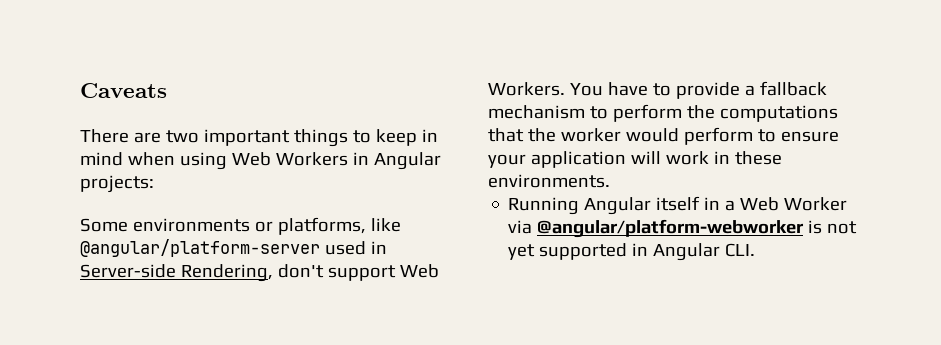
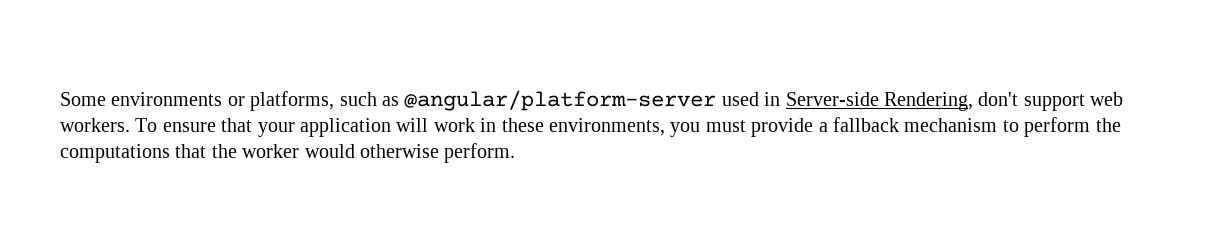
[80,83,167,98] [80,129,438,147] [80,152,441,170] [80,175,154,193] Caveats // There are two important things to keep in mind when using Web Workers in Angular projects: // -> (60, 99) none
[370,218,401,232] like -> [339,92,399,106] such as
[399,264,439,278] [488,82,671,96] Web Workers. You have to -> [1090,92,1124,106] [60,118,746,137] web workers. To ensure that your application will work in these environments, you must
[683,127,839,145] [488,151,782,168] [488,174,610,188] [508,196,848,215] [508,219,858,238] [508,243,756,261] perform to ensure your application will work in these environments. // Running Angular itself in a Web Worker via @angular/platform-webworker is not yet supported in Angular CLI. -> [360,143,516,163] otherwise perform.

